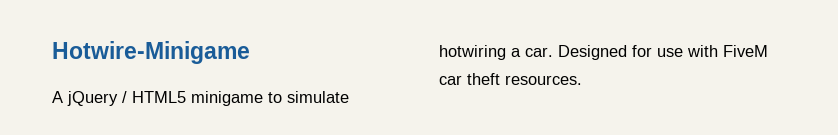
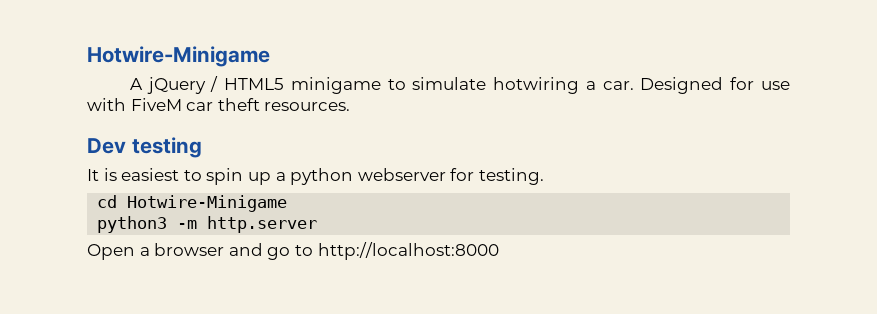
(582, 80) none -> [87,137,202,158] [87,168,544,185] [97,195,288,212] [97,216,318,233] [87,242,499,260] // Dev testing // It is easiest to spin up a python webserver for testing. // cd Hotwire-Minigame // python3 -m http.server // Open a browser and go to http://localhost:8000

